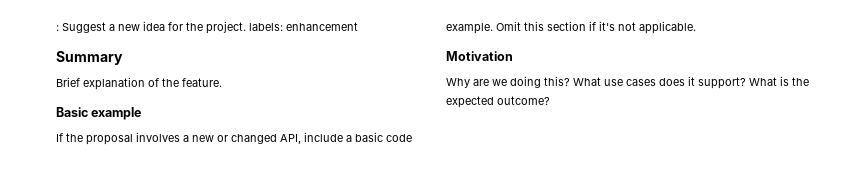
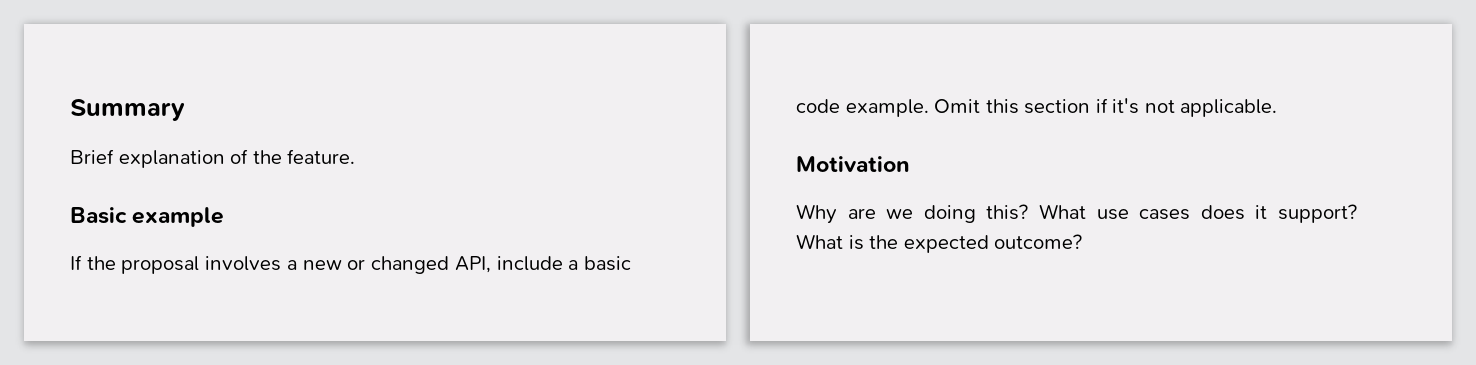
[56,21,358,34] : Suggest a new idea for the project. labels: enhancement // -> (70, 110) none

